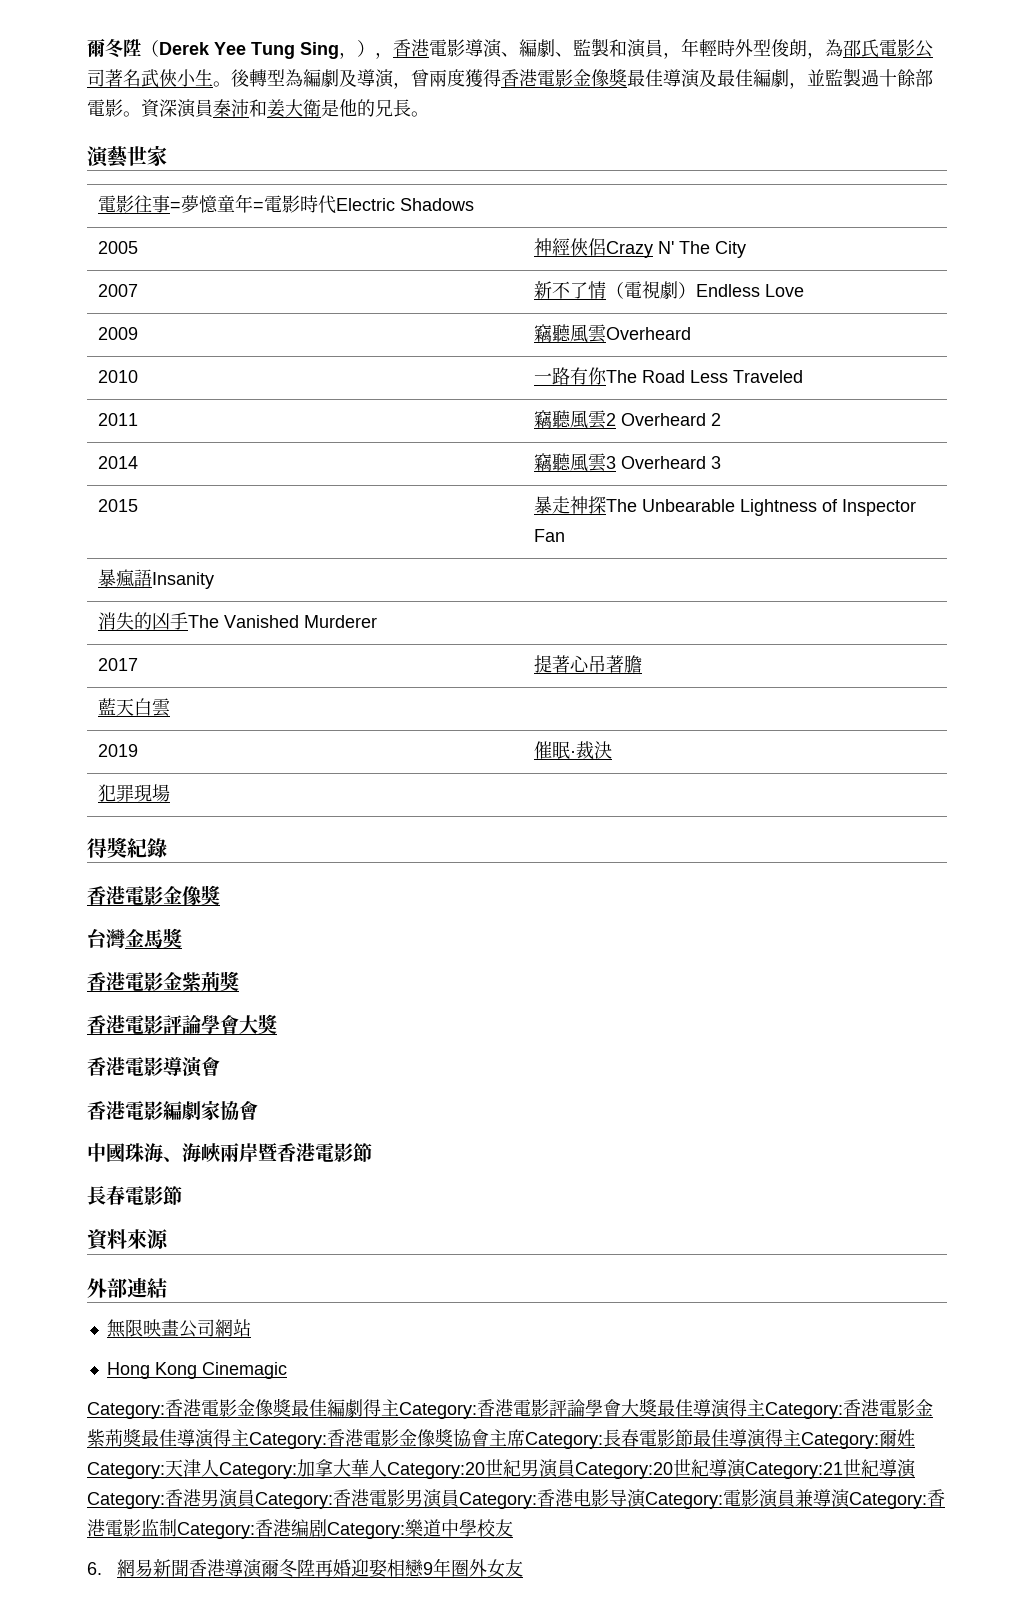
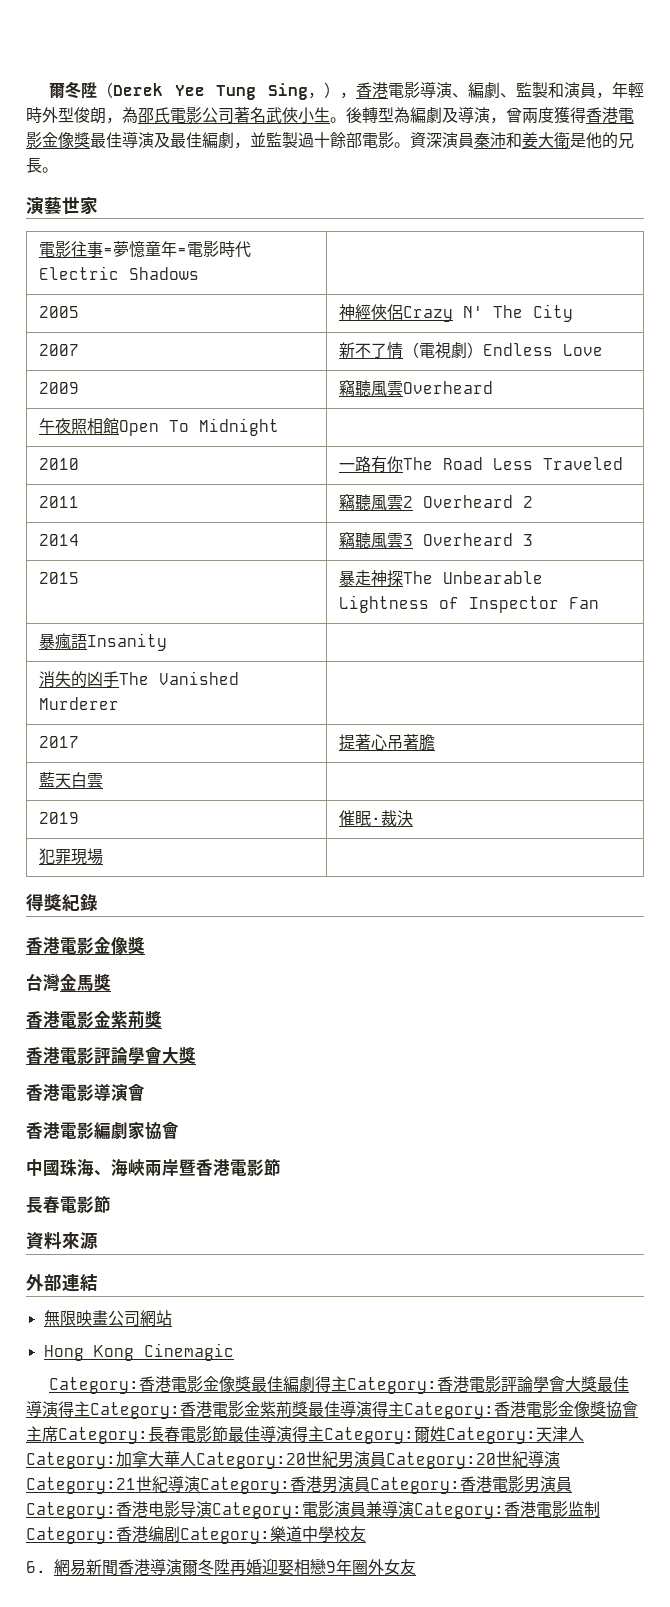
(691, 333) none -> [38,418,279,436] // 午夜照相館Open To Midnight |

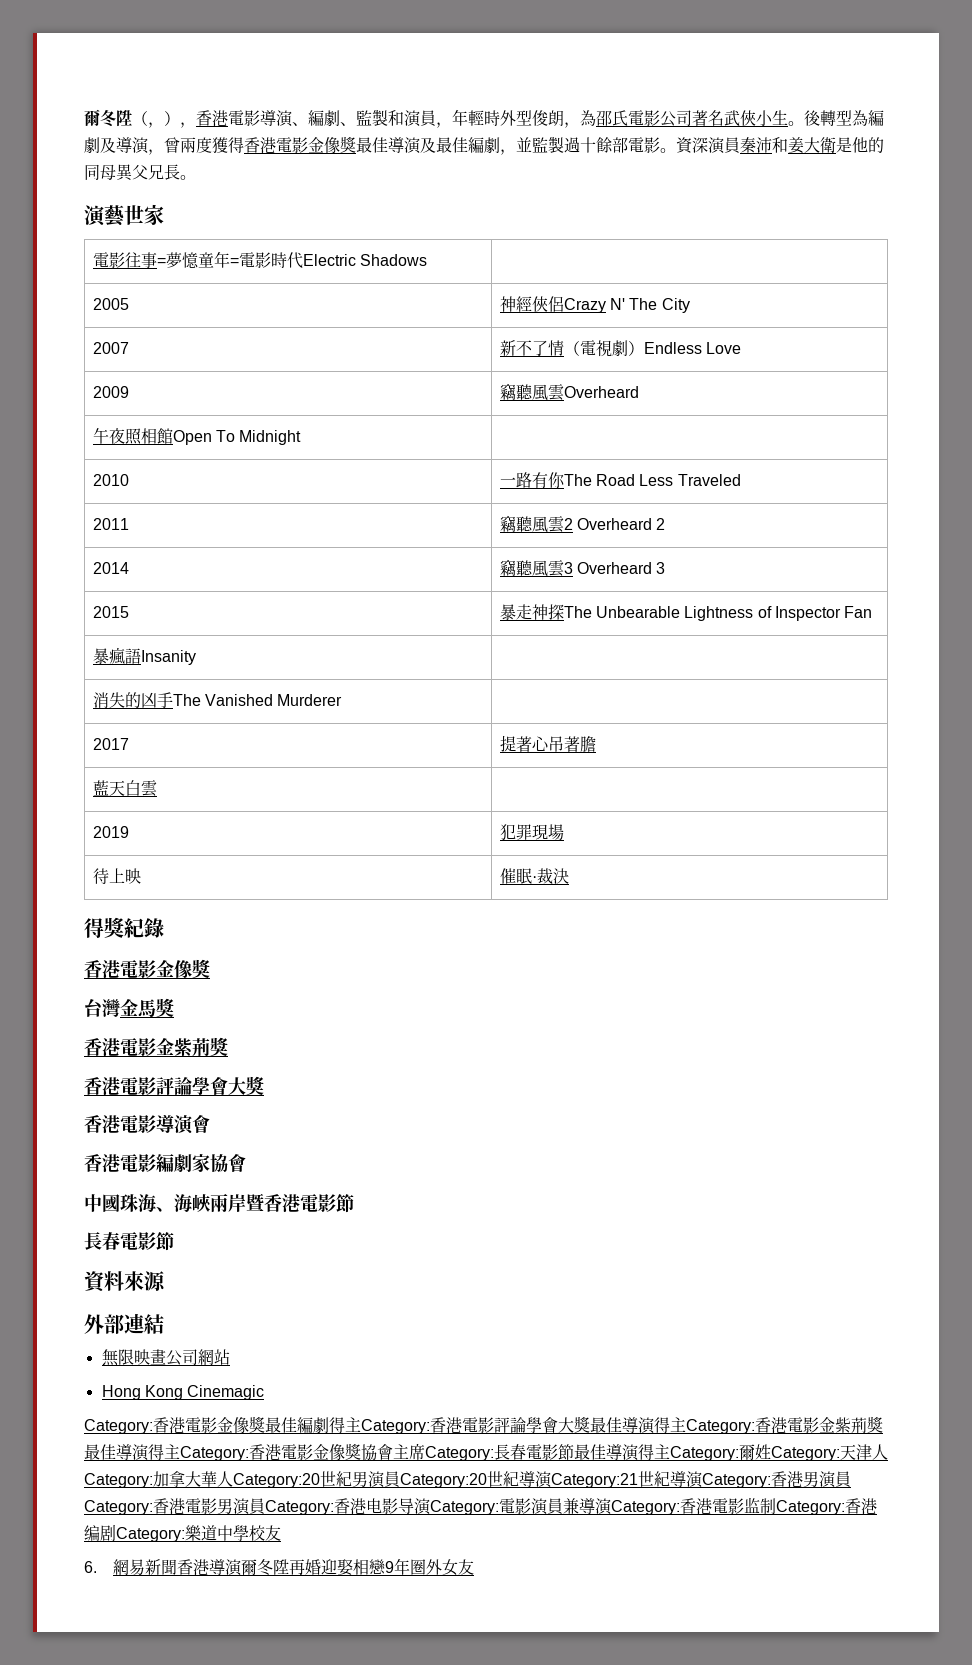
[113,83,308,100] Derek Yee Tung Sing -> (148, 118) none
(618, 140) none -> [84,164,148,181] 同母異父
(79, 818) none -> [499,824,564,840] [92,868,141,884] | 犯罪現場 // 待上映
[38,848,103,865] // 犯罪現場 | -> (569, 876) none

